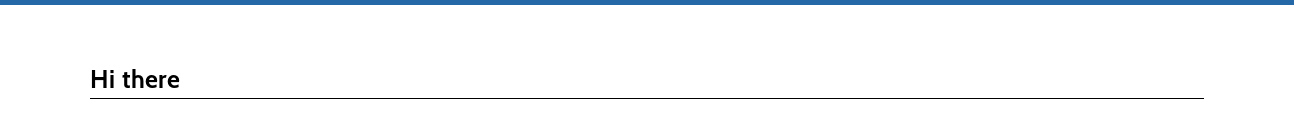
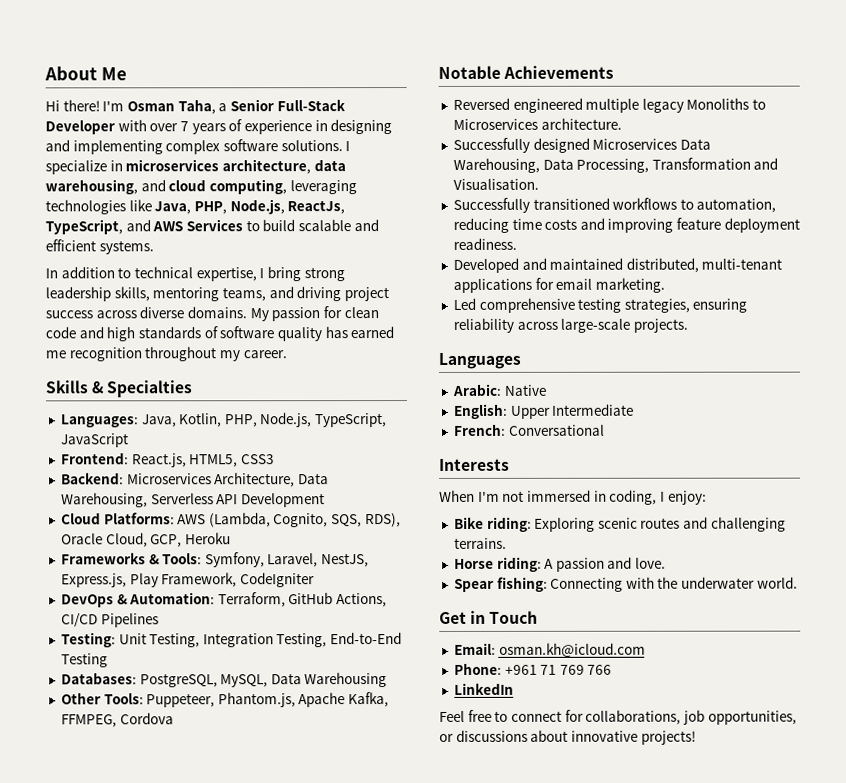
[90,69,180,88] Hi there -> [44,66,127,81] [45,99,346,115] [45,119,393,135] [45,139,351,155] [45,159,346,175] [45,179,357,195] [45,199,346,215] [45,219,379,235] [45,239,154,255] [45,266,345,282] [45,286,389,302] [45,306,379,322] [45,326,395,342] [45,346,287,362] [45,380,194,398] [60,412,388,428] [60,433,129,448] [60,452,275,468] [60,472,329,488] [60,492,325,508] [60,512,401,528] [60,532,231,548] [60,552,370,568] [60,572,315,588] [60,592,388,608] [60,613,159,628] [60,632,403,648] [60,653,108,668] [60,672,388,688] [60,692,390,708] [60,712,174,728] [438,65,615,79] [452,97,767,113] [452,117,622,130] [452,137,711,153] [452,157,779,173] [452,178,539,190] [452,197,777,213] [452,217,800,233] [452,237,517,250] [452,257,783,273] [452,277,665,293] [452,297,748,313] [452,317,688,333] [438,352,521,369] [451,383,547,396] [453,403,635,419] [453,423,605,436] [439,458,510,471] [439,489,707,505] [453,516,786,532] [453,537,507,549] [453,556,667,572] [453,576,798,592] [439,610,539,624] [453,642,646,657] [453,662,613,675] [453,682,514,695] [439,709,797,725] [439,729,696,745] About Me // Hi there! I'm Osman Taha, a Senior Full-Stack Developer with over 7 years of experience in designing and implementing complex software solutions. I specialize in microservices architecture, data warehousing, and cloud computing, leveraging technologies like Java, PHP, Node.js, ReactJs, TypeScript, and AWS Services to build scalable and efficient systems. // In addition to technical expertise, I bring strong leadership skills, mentoring teams, and driving project success across diverse domains. My passion for clean code and high standards of software quality has earned me recognition throughout my career. // Skills & Specialties // Languages: Java, Kotlin, PHP, Node.js, TypeScript, JavaScript // Frontend: React.js, HTML5, CSS3 // Backend: Microservices Architecture, Data Warehousing, Serverless API Development // Cloud Platforms: AWS (Lambda, Cognito, SQS, RDS), Oracle Cloud, GCP, Heroku // Frameworks & Tools: Symfony, Laravel, NestJS, Express.js, Play Framework, CodeIgniter // DevOps & Automation: Terraform, GitHub Actions, CI/CD Pipelines // Testing: Unit Testing, Integration Testing, End-to-End Testing // Databases: PostgreSQL, MySQL, Data Warehousing // Other Tools: Puppeteer, Phantom.js, Apache Kafka, FFMPEG, Cordova // Notable Achievements // Reversed engineered multiple legacy Monoliths to Microservices architecture. // Successfully designed Microservices Data Warehousing, Data Processing, Transformation and Visualisation. // Successfully transitioned workflows to automation, reducing time costs and improving feature deployment readiness. // Developed and maintained distributed, multi-tenant applications for email marketing. // Led comprehensive testing strategies, ensuring reliability across large-scale projects. // Languages // Arabic: Native // English: Upper Intermediate // French: Conversational // Interests // When I'm not immersed in coding, I enjoy: // Bike riding: Exploring scenic routes and challenging terrains. // Horse riding: A passion and love. // Spear fishing: Connecting with the underwater world. // Get in Touch // Email: osman.kh@icloud.com // Phone: +961 71 769 766 // LinkedIn // Feel free to connect for collaborations, job opportunities, or discussions about innovative projects!

